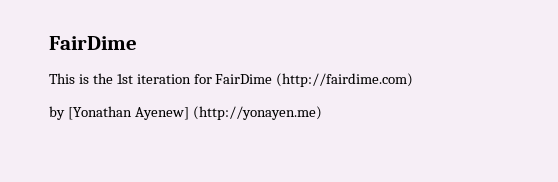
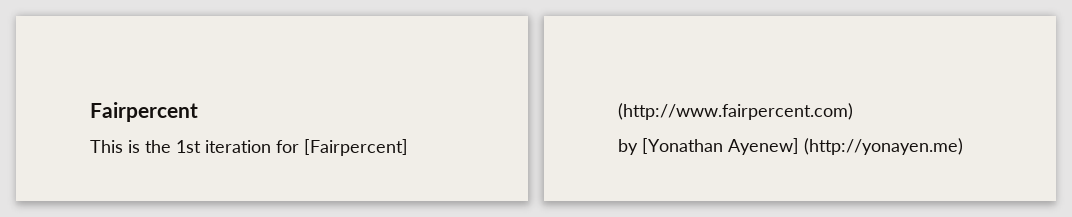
[49,36,137,50] FairDime -> [90,102,198,122] Fairpercent
[215,73,414,87] FairDime (http://fairdime.com) -> [304,139,408,156] [618,103,853,120] [Fairpercent] (http://www.fairpercent.com)

